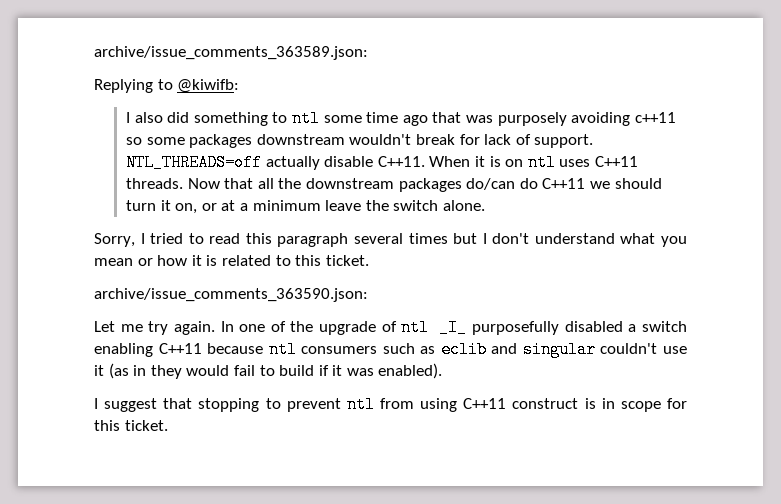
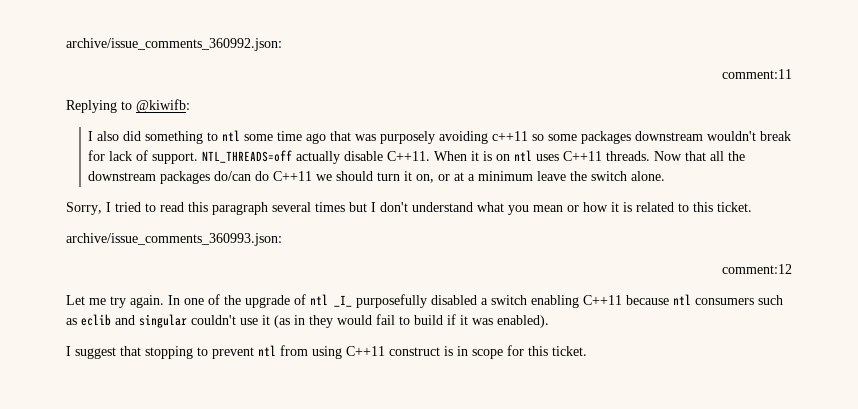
[94,46,368,60] archive/issue_comments_363589.json: -> [66,38,282,51] [722,69,792,79] archive/issue_comments_360992.json: // comment:11
[94,288,368,302] archive/issue_comments_363590.json: -> [66,233,282,246] [722,264,792,274] archive/issue_comments_360993.json: // comment:12

